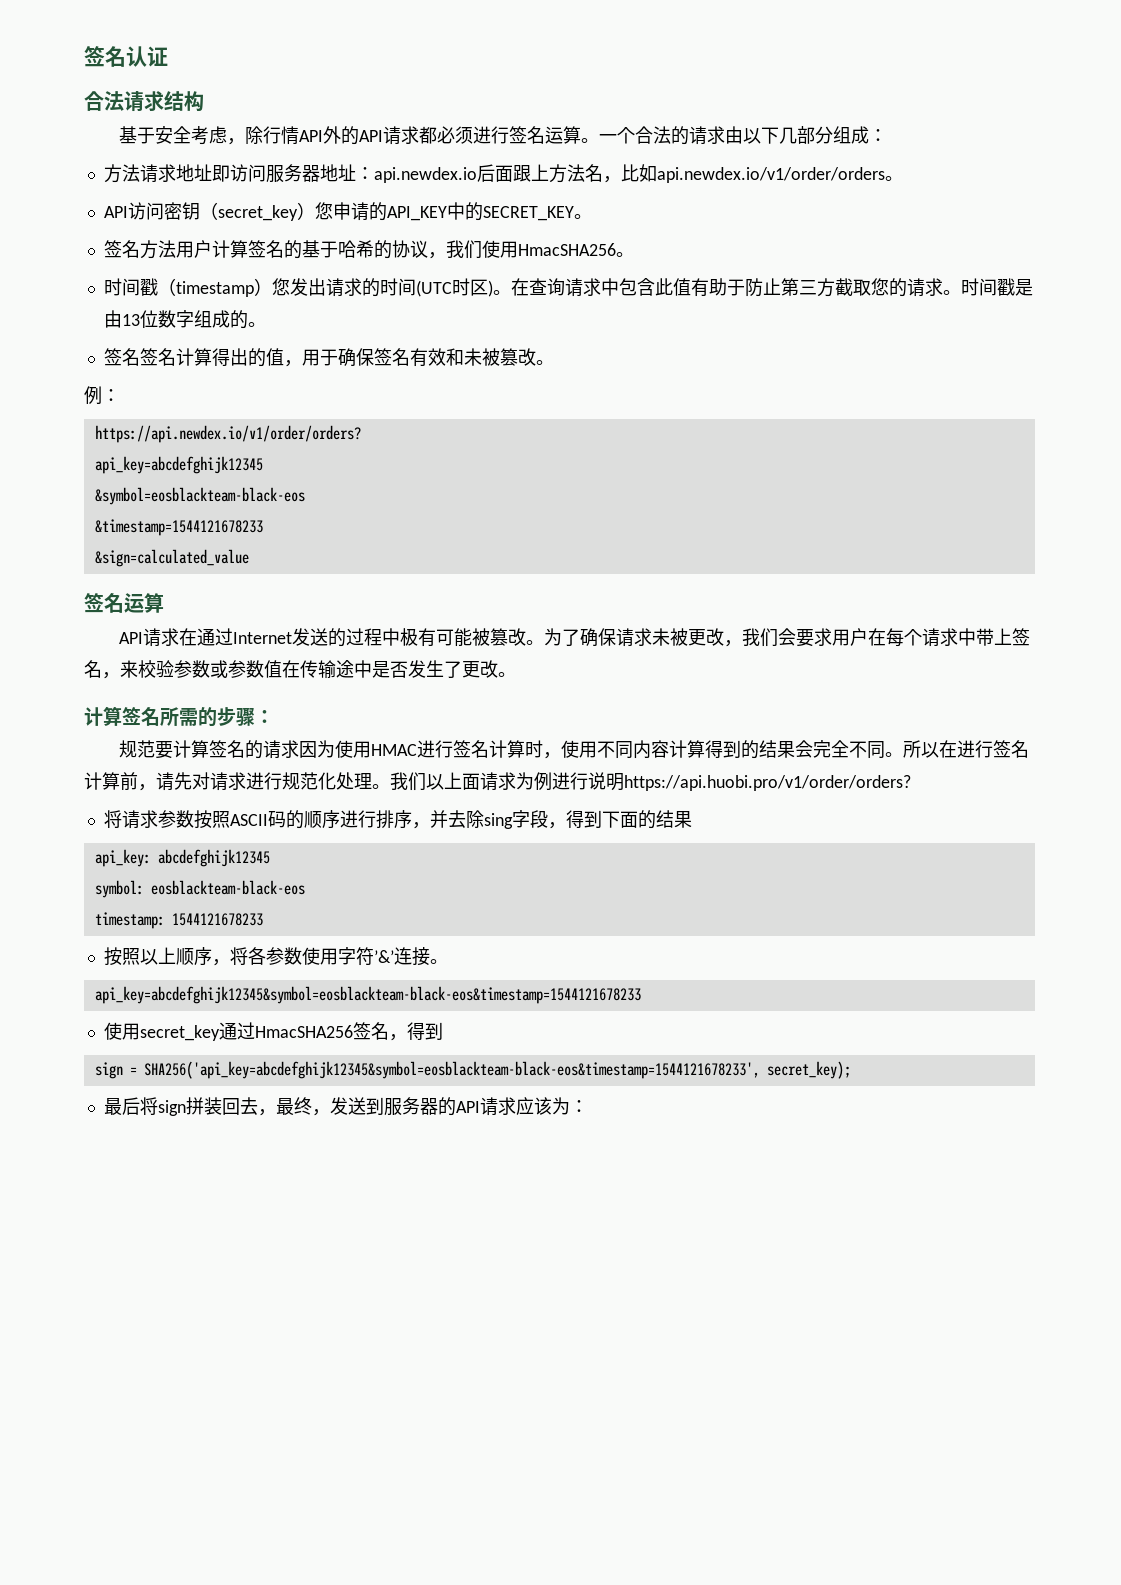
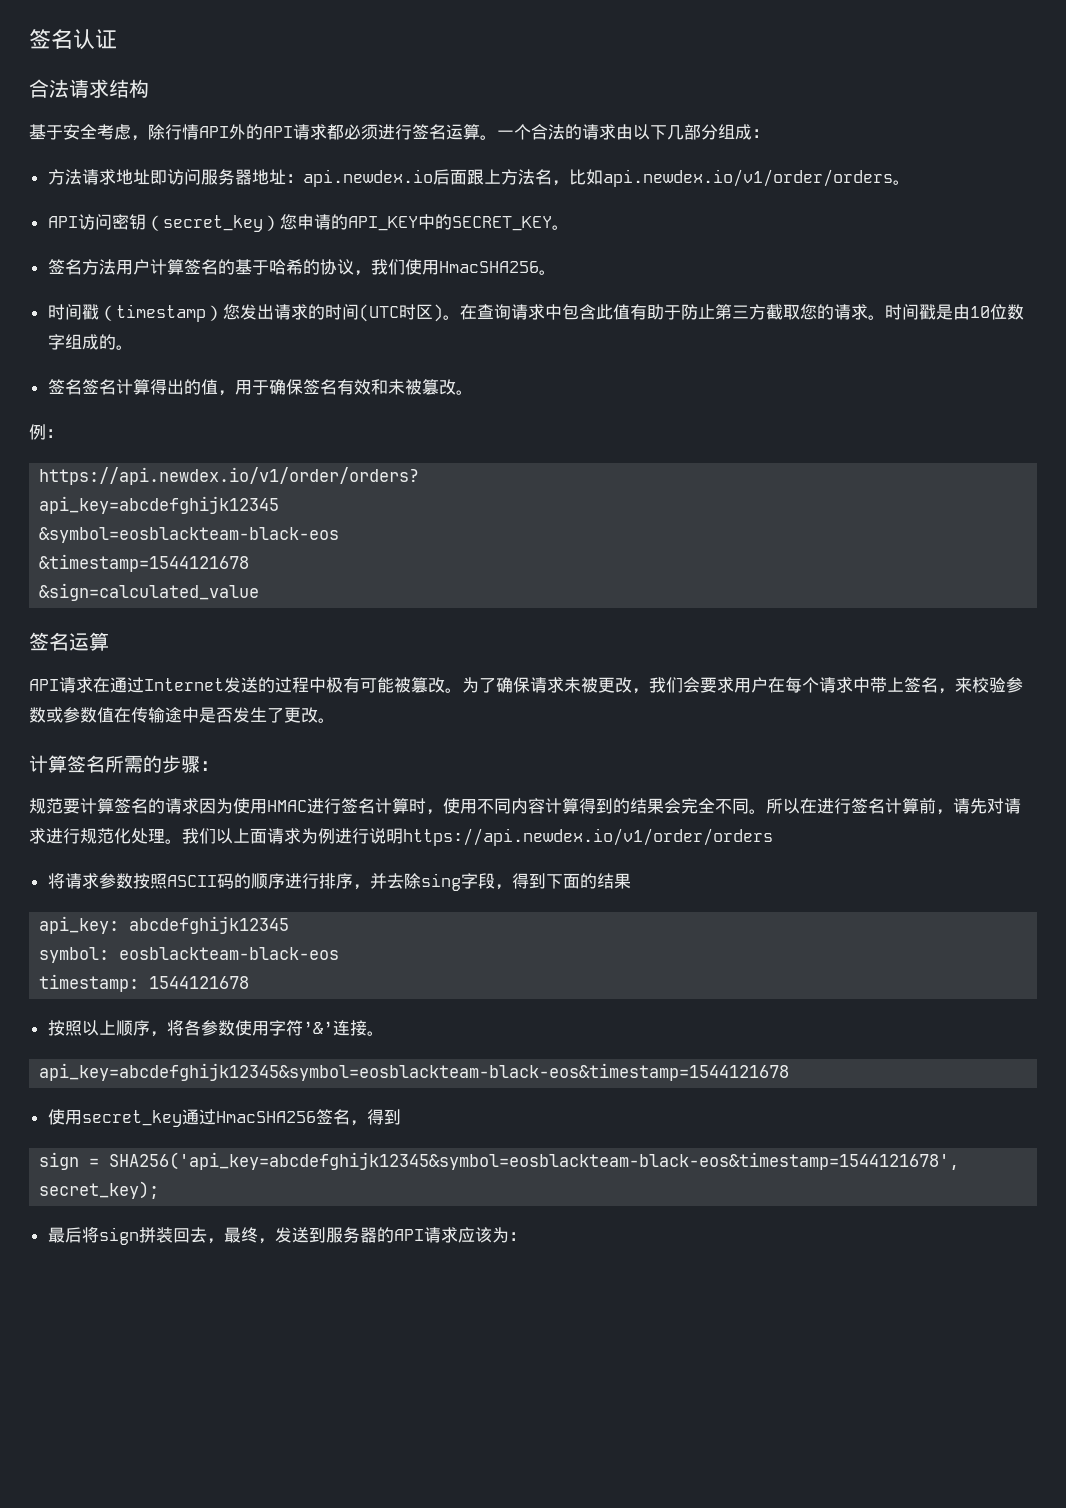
[121,314,140,326] 13 -> [969,306,990,318] 10
[94,519,263,536] &timestamp=1544121678233 -> [39,554,250,572] &timestamp=1544121678
[624,775,911,791] https://api.huobi.pro/v1/order/orders? -> [403,828,773,846] https://api.newdex.io/v1/order/orders
[171,913,263,926] 1544121678233 -> [149,976,250,989] 1544121678
[94,986,641,1004] api_key=abcdefghijk12345&symbol=eosblackteam-black-eos&timestamp=1544121678233 -> [39,1063,790,1081] api_key=abcdefghijk12345&symbol=eosblackteam-black-eos&timestamp=1544121678
[143,1061,760,1079] SHA256('api_key=abcdefghijk12345&symbol=eosblackteam-black-eos&timestamp=1544121678233', -> [109,1152,960,1170] SHA256('api_key=abcdefghijk12345&symbol=eosblackteam-black-eos&timestamp=1544121678',

